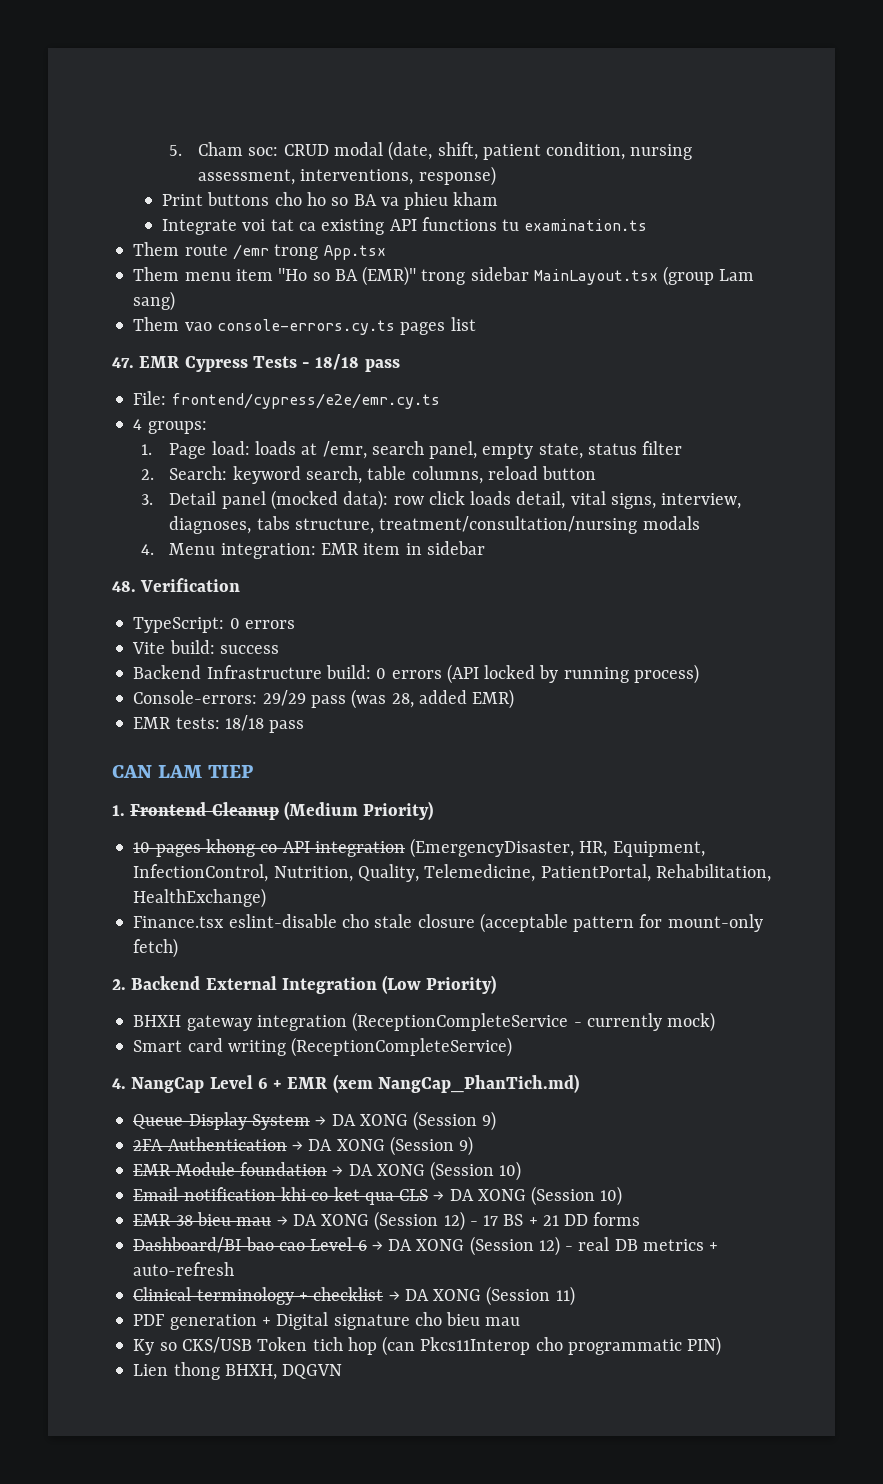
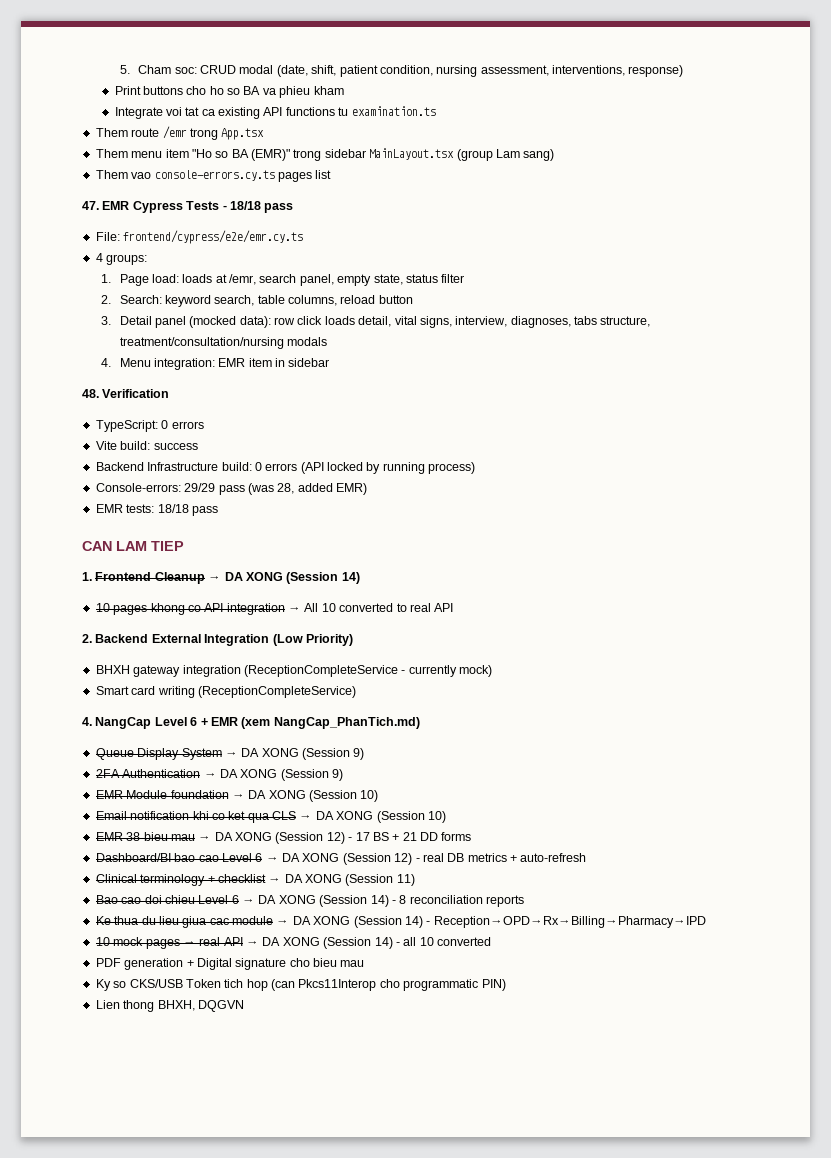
[283,801,434,820] (Medium Priority) -> [208,572,360,584] → DA XONG (Session 14)
[410,838,705,858] [133,864,771,882] [133,888,267,908] [133,913,763,933] [133,938,179,958] (EmergencyDisaster, HR, Equipment, InfectionControl, Nutrition, Quality, Telemedicine, PatientPortal, Rehabilitation, HealthExchange) // Finance.tsx eslint-disable cho stale closure (acceptable pattern for mount-only fetch) -> [288,603,454,612] → All 10 converted to real API
(575, 1296) none -> [95,895,524,907] [95,916,706,928] [95,937,491,949] // Bao cao doi chieu Level 6 → DA XONG (Session 14) - 8 reconciliation reports // Ke thua du lieu giua cac module → DA XONG (Session 14) - Reception→OPD→Rx→Billing→Pharmacy→IPD // 10 mock pages → real API → DA XONG (Session 14) - all 10 converted

